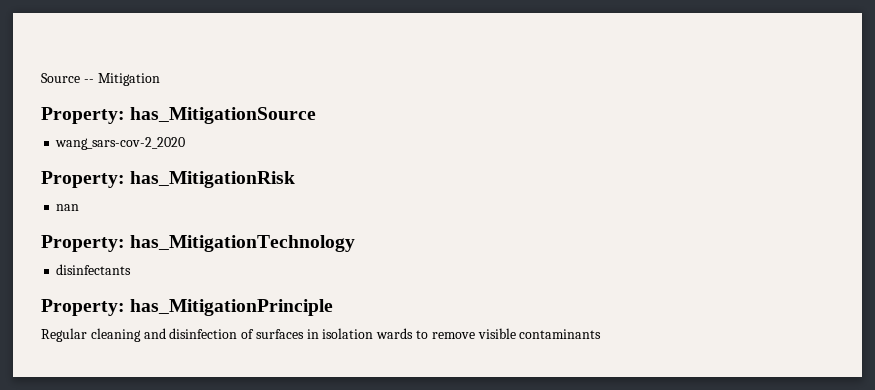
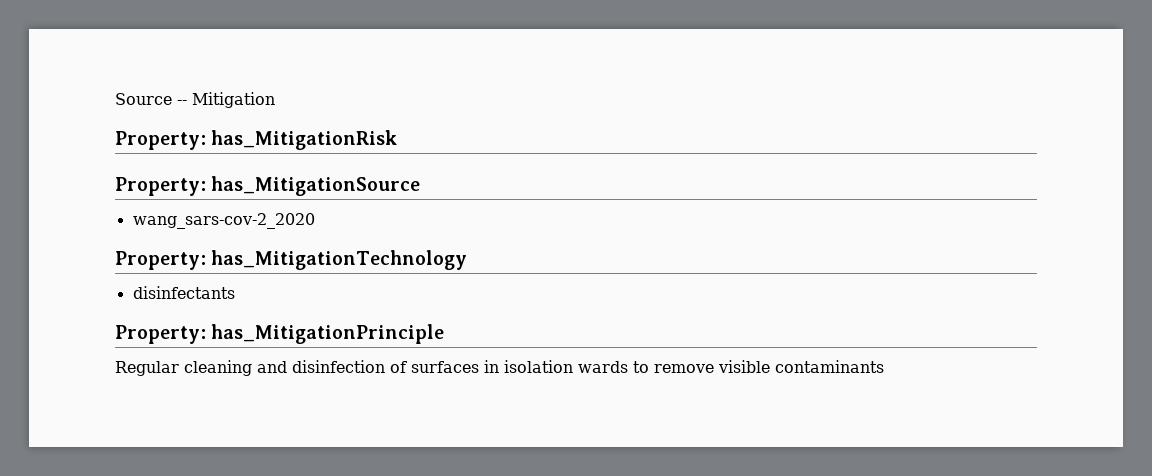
(160, 79) none -> [115,130,398,150] // Property: has_MitigationRisk
[41,171,296,188] [56,204,80,211] // Property: has_MitigationRisk // nan -> (315, 221) none

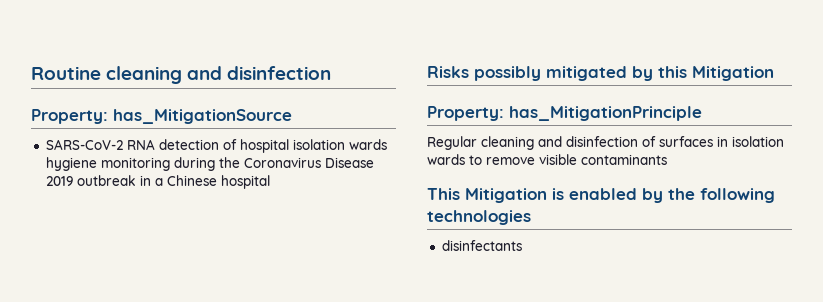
[115,92,275,108] [115,130,398,150] [115,176,421,196] [132,213,315,229] [115,250,468,270] [132,286,235,299] Source -- Mitigation // Property: has_MitigationRisk // Property: has_MitigationSource // wang_sars-cov-2_2020 // Property: has_MitigationTechnology // disinfectants -> [31,66,332,84] [31,109,292,124] [45,139,387,153] [45,157,374,171] [45,175,270,189] [427,66,774,81] Routine cleaning and disinfection // Property: has_MitigationSource // SARS-CoV-2 RNA detection of hospital isolation wards hygiene monitoring during the Coronavirus Disease 2019 outbreak in a Chinese hospital // Risks possibly mitigated by this Mitigation
(884, 366) none -> [427,188,775,203] [427,210,531,225] [441,240,522,251] // This Mitigation is enabled by the following technologies // disinfectants

